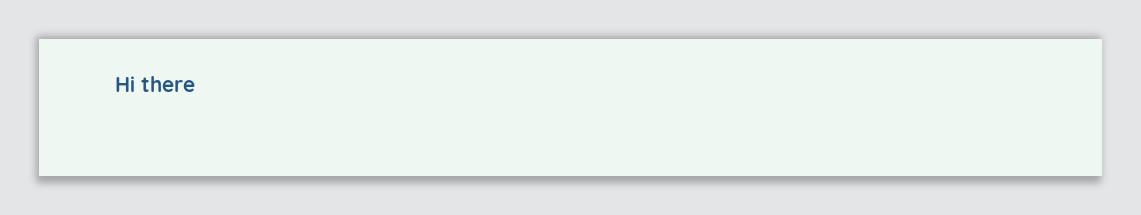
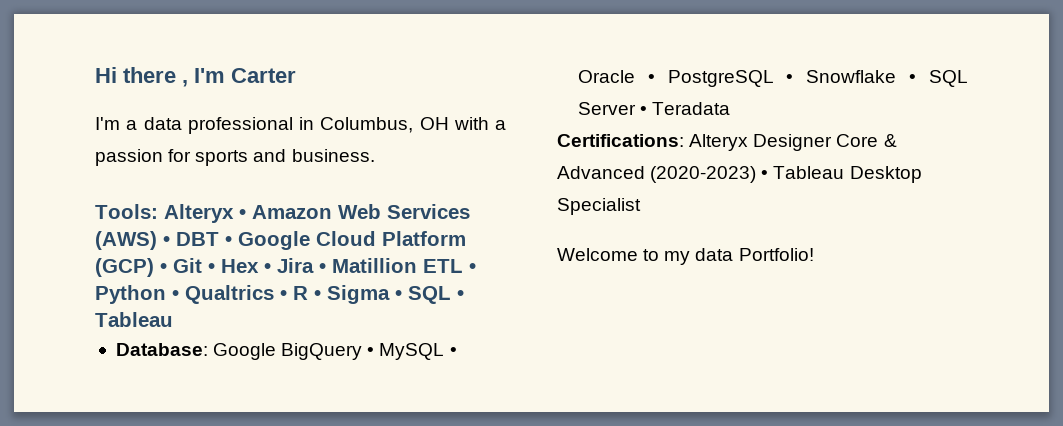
(195, 84) none -> [182,68,296,87] [95,117,506,134] [95,149,375,166] [95,204,470,223] [95,231,466,250] [95,258,476,277] [95,285,464,304] [95,312,173,327] [115,343,457,360] [577,70,969,87] [577,102,731,115] [557,134,897,151] [557,166,922,183] [557,198,641,215] [557,248,814,265] , I'm Carter // I'm a data professional in Columbus, OH with a passion for sports and business. // Tools: Alteryx • Amazon Web Services (AWS) • DBT • Google Cloud Platform (GCP) • Git • Hex • Jira • Matillion ETL • Python • Qualtrics • R • Sigma • SQL • Tableau // Database: Google BigQuery • MySQL • Oracle • PostgreSQL • Snowflake • SQL Server • Teradata // Certifications: Alteryx Designer Core & Advanced (2020-2023) • Tableau Desktop Specialist // Welcome to my data Portfolio!

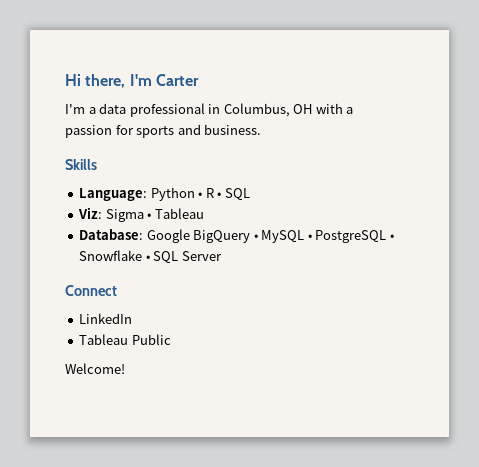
[123,67,188,87] there , -> [85,74,126,88] there,
[95,204,470,223] [95,231,466,250] [95,258,476,277] [95,285,451,304] Tools: Alteryx • Amazon Web Services (AWS) • DBT • Google Cloud Platform (GCP) • Git • Hex • Jira • Matillion ETL • Python • Qualtrics • R • Sigma • SQL -> [65,159,97,170] [79,187,250,201] [78,207,144,222] Skills // Language: Python • R • SQL // Viz: Sigma
[577,70,655,83] Oracle • -> (312, 237) none
[640,102,731,115] [557,134,897,151] [557,166,922,183] [557,198,641,215] [557,248,814,265] • Teradata // Certifications: Alteryx Designer Core & Advanced (2020-2023) • Tableau Desktop Specialist // Welcome to my data Portfolio! -> [65,285,117,296] [79,313,133,324] [79,334,171,345] [65,363,125,374] // Connect // LinkedIn // Tableau Public // Welcome!

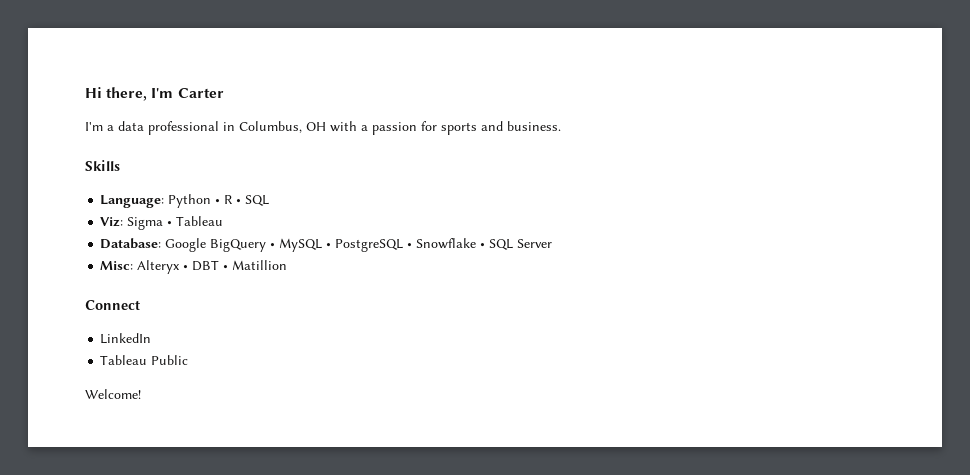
(222, 256) none -> [100,260,288,274] // Misc: Alteryx • DBT • Matillion

